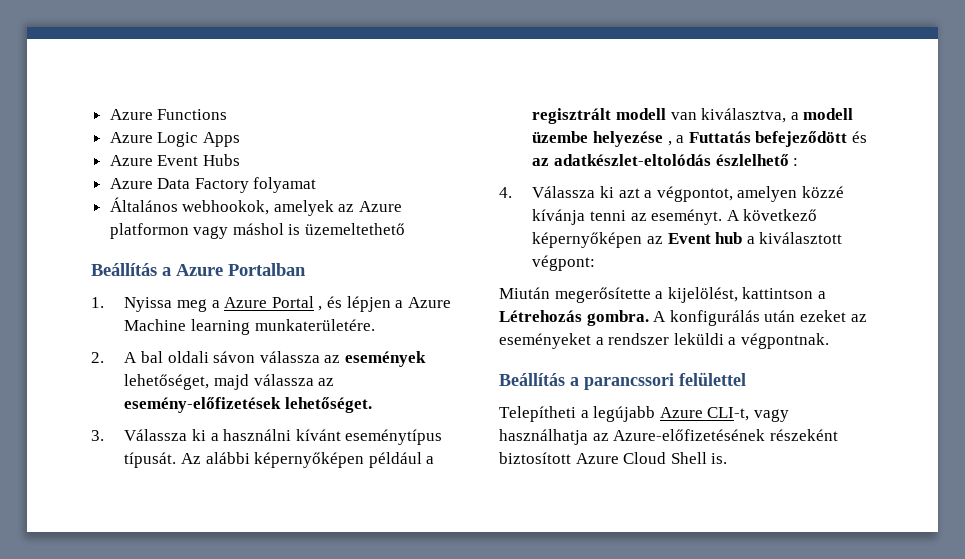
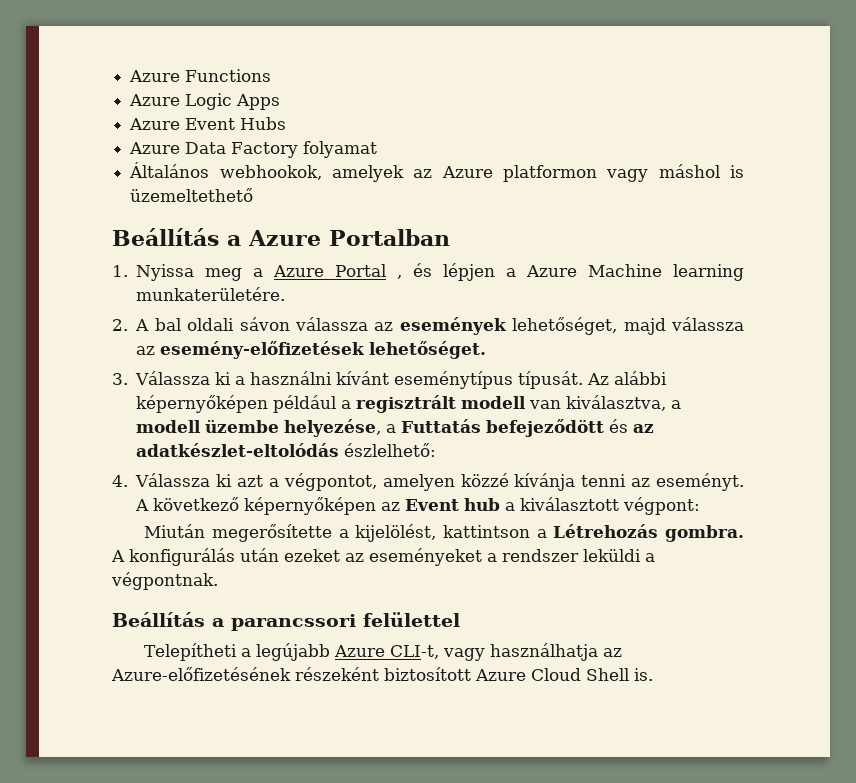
[593,131,672,147] helyezése , -> [284,419,382,437] helyezése,
[715,154,799,166] észlelhető : -> [344,443,437,457] észlelhető:

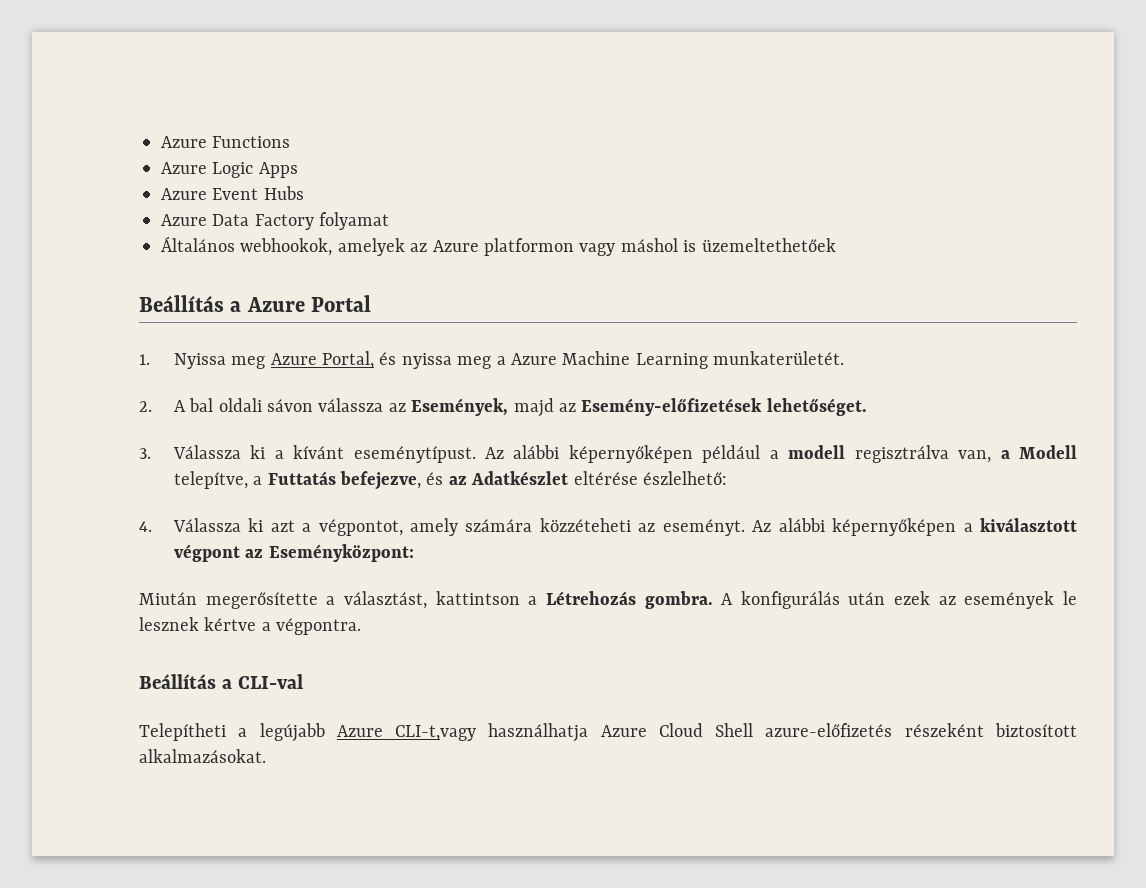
[130,188,254,202] üzemeltethető -> [701,238,836,252] üzemeltethetőek
[329,229,450,246] Portalban -> [311,295,372,312] Portal
[253,263,496,281] a Azure Portal , és lépjen -> [270,351,492,369] Azure Portal, és nyissa meg
[673,264,745,281] [136,287,286,301] learning munkaterületére. -> [635,351,845,369] Learning munkaterületét.
[399,317,744,335] [136,341,366,359] események lehetőséget, majd válassza az esemény-előfizetések -> [411,398,763,417] Események, majd az Esemény-előfizetések
[250,371,584,389] használni kívánt eseménytípus típusát. -> [293,445,476,463] kívánt eseménytípust.
[356,395,682,413] [136,419,382,437] regisztrált modell van kiválasztva, a modell üzembe helyezése, -> [788,445,1077,463] [173,471,248,489] modell regisztrálva van, a Modell telepítve,
[486,419,605,437] befejeződött -> [339,471,421,490] befejezve,
[136,443,340,457] adatkészlet-eltolódás -> [471,471,638,485] Adatkészlet eltérése
[382,473,744,491] [135,497,701,515] amelyen közzé kívánja tenni az eseményt. A következő képernyőképen az Event hub a kiválasztott végpont: -> [409,518,1077,536] [173,544,414,562] amely számára közzéteheti az eseményt. Az alábbi képernyőképen a kiválasztott végpont az Eseményközpont:
[355,524,437,542] kijelölést, -> [343,591,427,609] választást,
[284,548,655,566] [111,572,218,590] [112,612,460,631] ezeket az eseményeket a rendszer leküldi a végpontnak. // Beállítás a parancssori felülettel -> [894,591,1077,609] [139,617,362,635] [139,674,303,689] ezek az események le lesznek kértve a végpontra. // Beállítás a CLI-val
[390,643,623,661] [111,667,653,681] CLI-t, vagy használhatja az Azure-előfizetésének részeként biztosított Azure Cloud Shell is. -> [395,723,1077,742] [139,749,266,763] CLI-t,vagy használhatja Azure Cloud Shell azure-előfizetés részeként biztosított alkalmazásokat.

